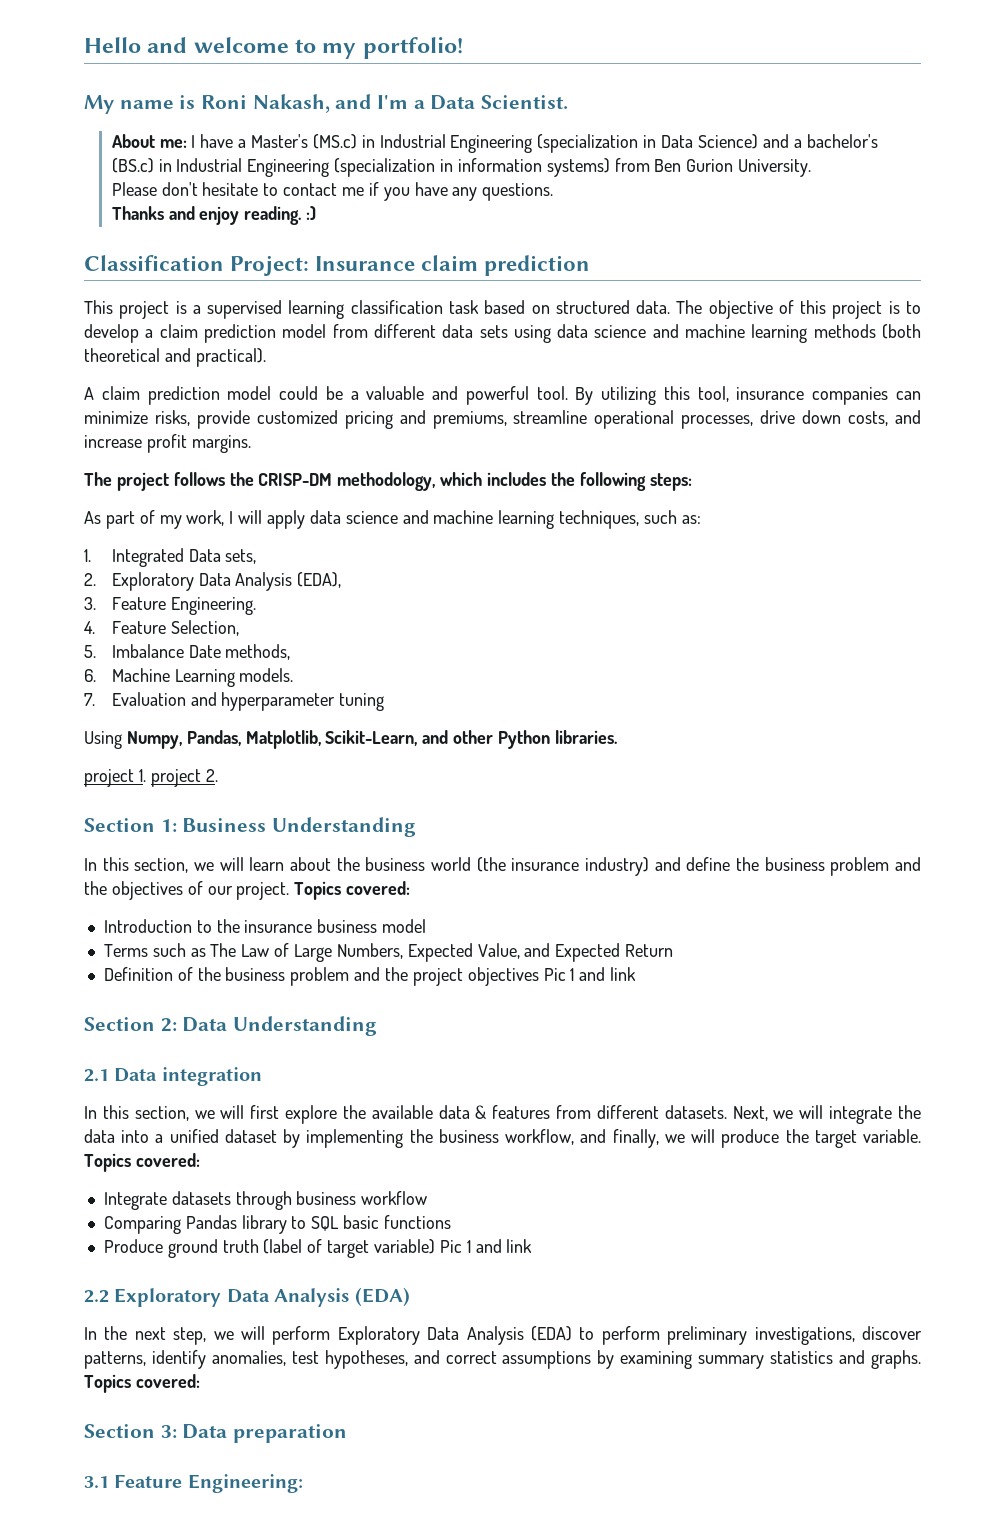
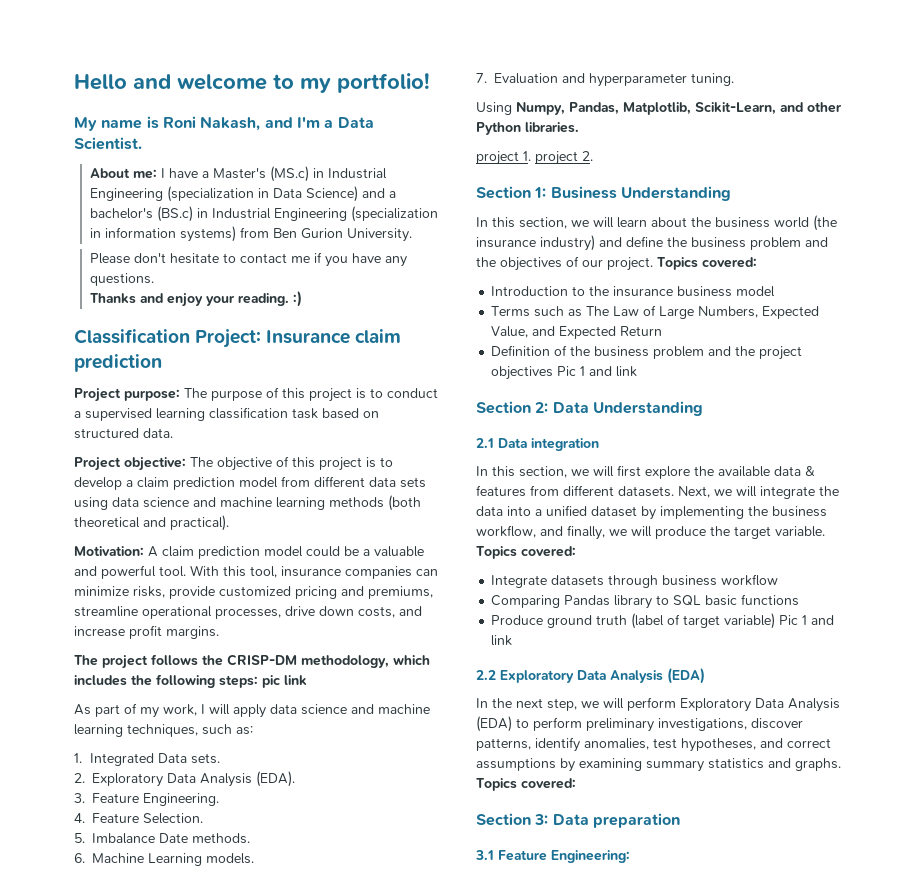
(240, 215) none -> [205,295,235,306] your
[84,300,187,319] This project is -> [74,387,438,402] Project purpose: The purpose of this project is to conduct
(671, 307) none -> [74,457,186,471] // Project objective:
(266, 357) none -> [74,546,144,556] Motivation:
[575,386,657,405] By utilizing -> [190,565,219,576] With
(692, 482) none -> [262,675,307,688] pic link
[225,549,257,564] sets, -> [190,753,220,764] sets.
[297,572,342,588] (EDA), -> [256,771,295,787] (EDA).
[170,620,239,636] Selection, -> [143,813,203,824] Selection.
[225,644,291,660] methods, -> [192,833,250,844] methods.
[339,693,385,711] tuning -> [691,73,734,86] tuning.

